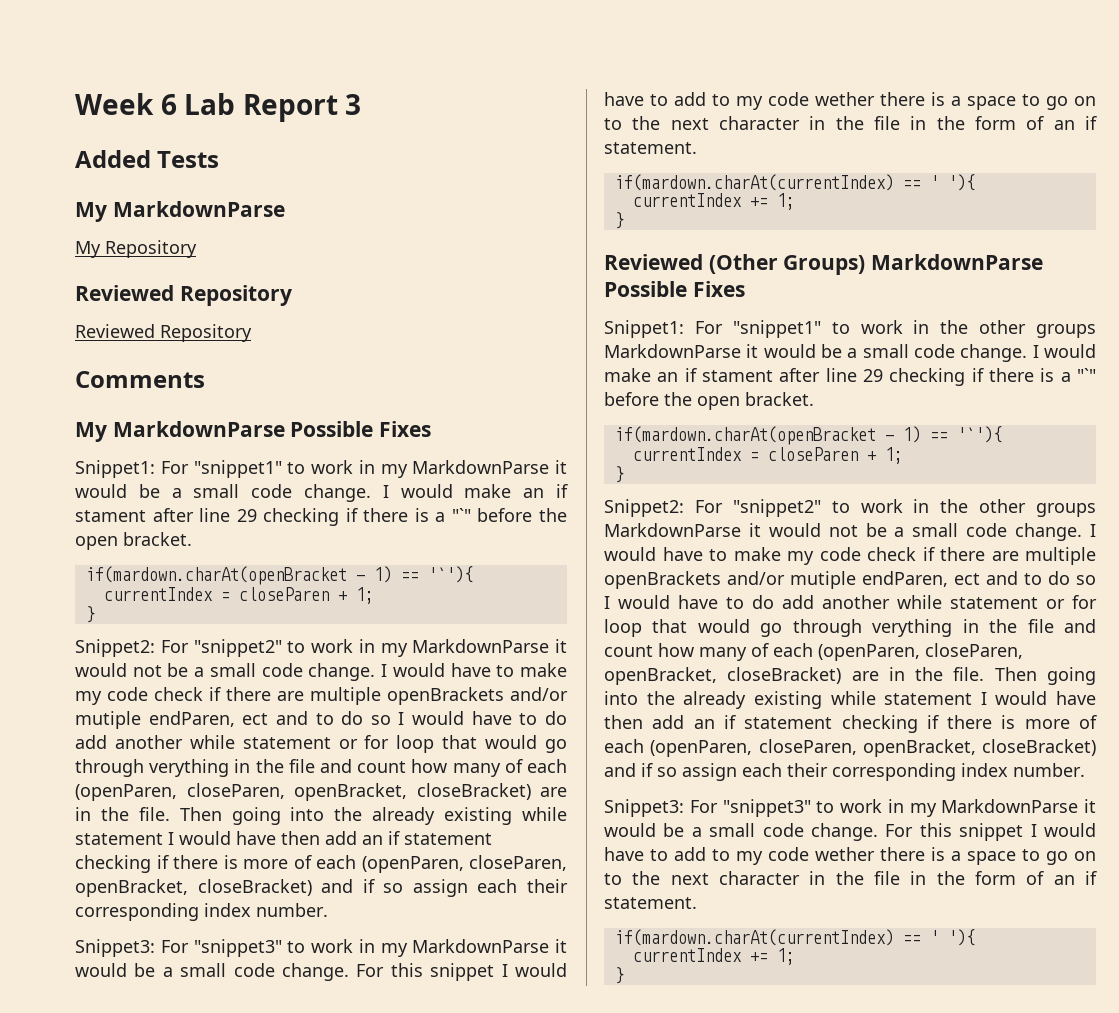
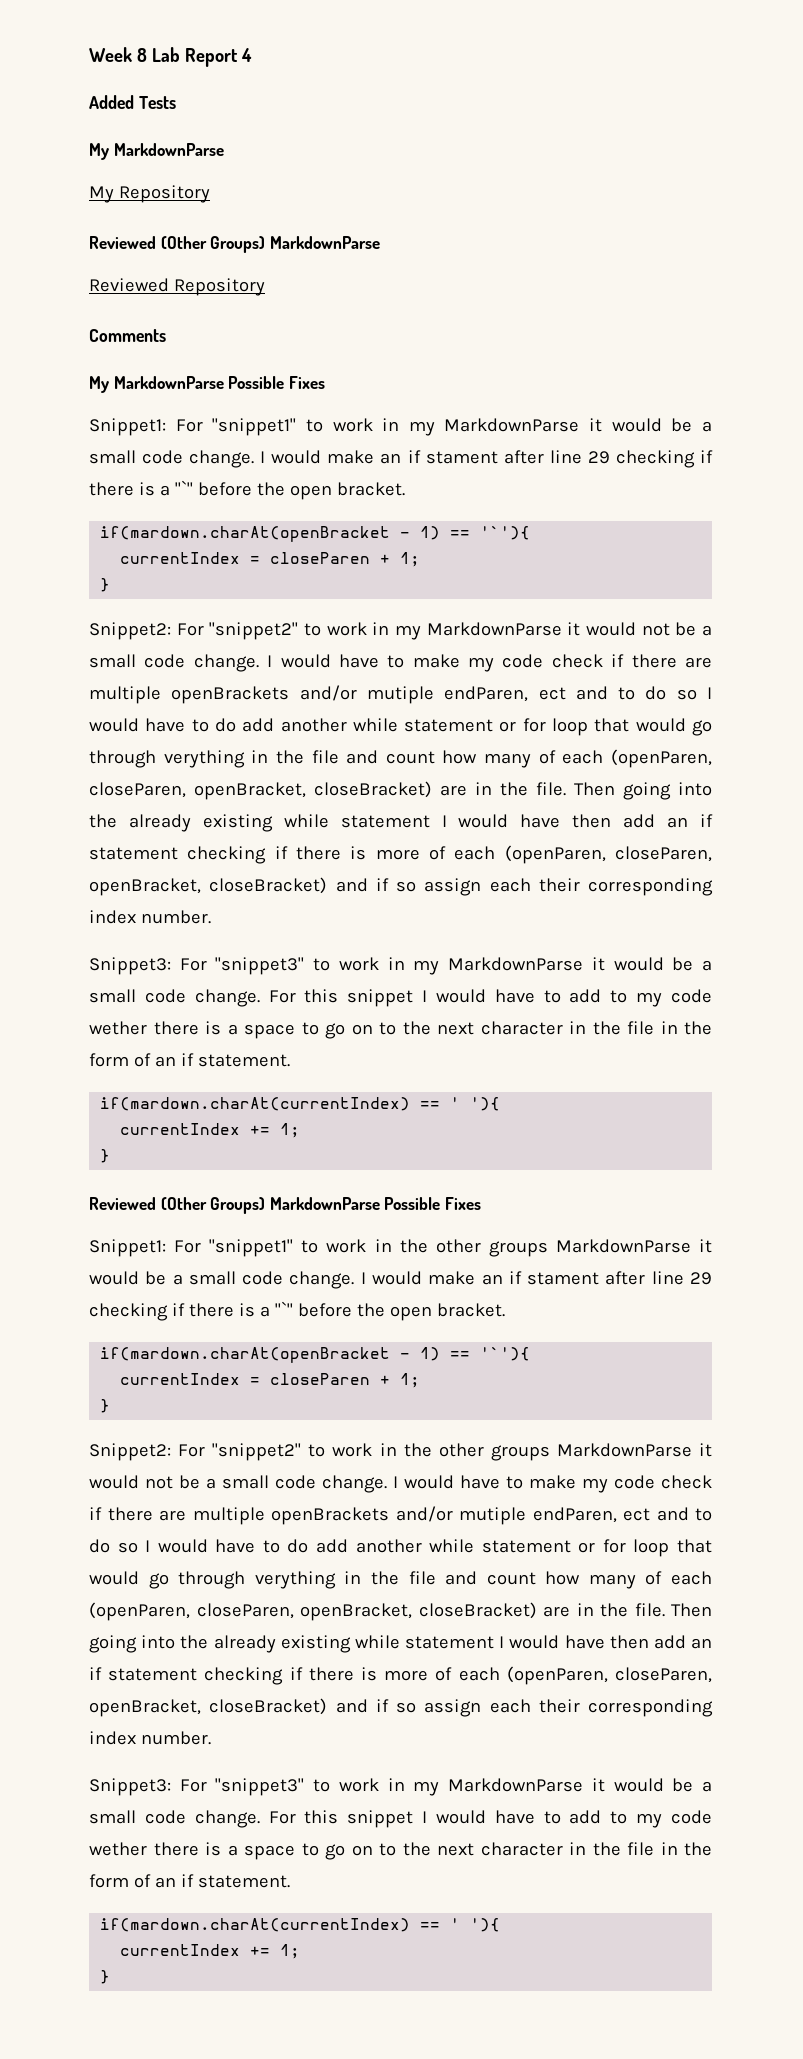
[160,94,177,115] 6 -> [136,48,147,62] 8
[345,94,362,115] 3 -> [240,48,252,62] 4
[179,285,292,306] Repository -> [160,236,380,253] (Other Groups) MarkdownParse

